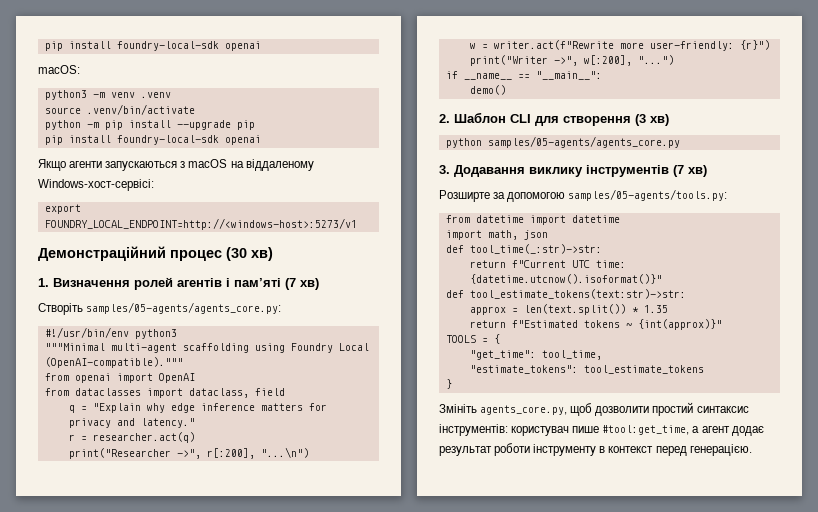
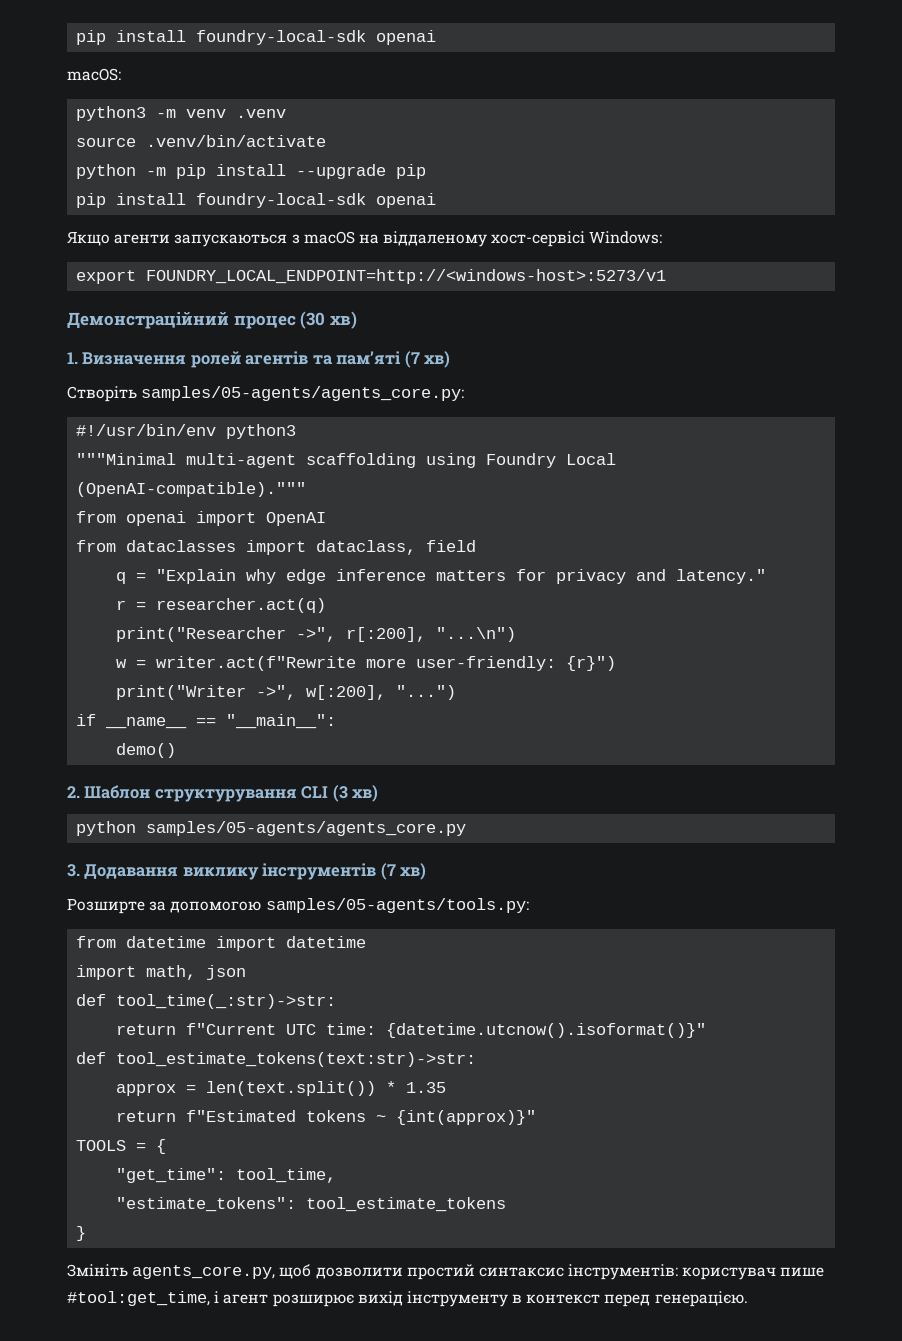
[38,179,154,191] Windows-хост-сервісі: -> [491,231,663,247] хост-сервісі Windows:
[226,278,230,287] і -> [312,355,332,365] та
[510,114,631,126] CLI для створення -> [154,786,329,802] структурування CLI
[692,426,764,436] [439,443,531,456] а агент додає результат роботи -> [214,1291,403,1307] і агент розширює вихід

